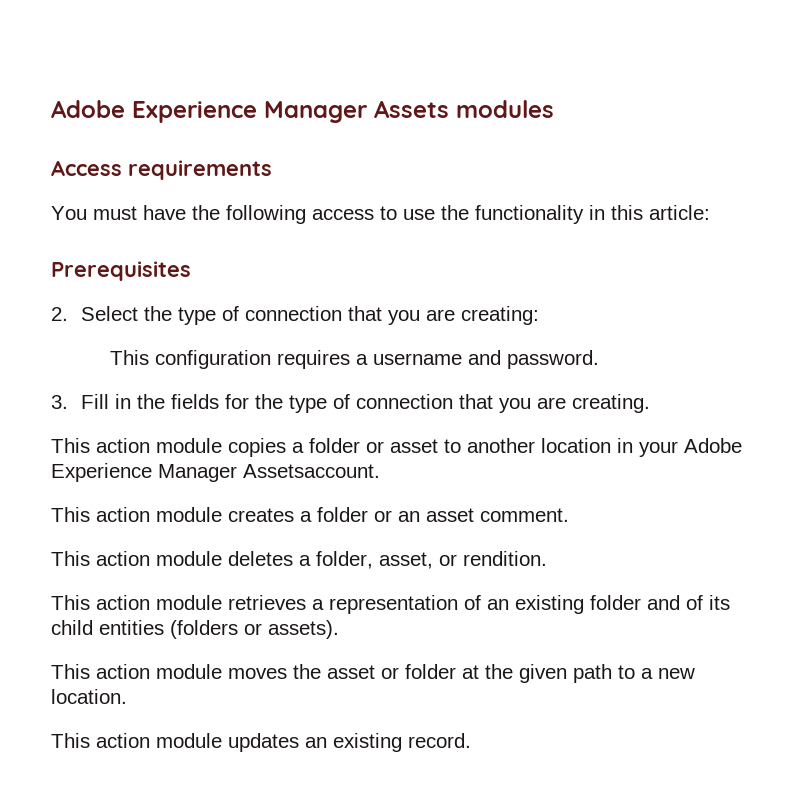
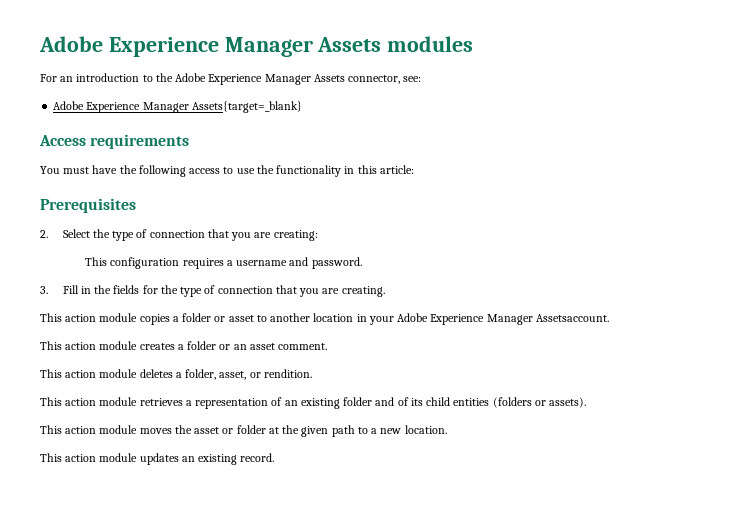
(554, 109) none -> [40,73,422,85] [53,101,302,113] // For an introduction to the Adobe Experience Manager Assets connector, see: // Adobe Experience Manager Assets{target=_blank}

